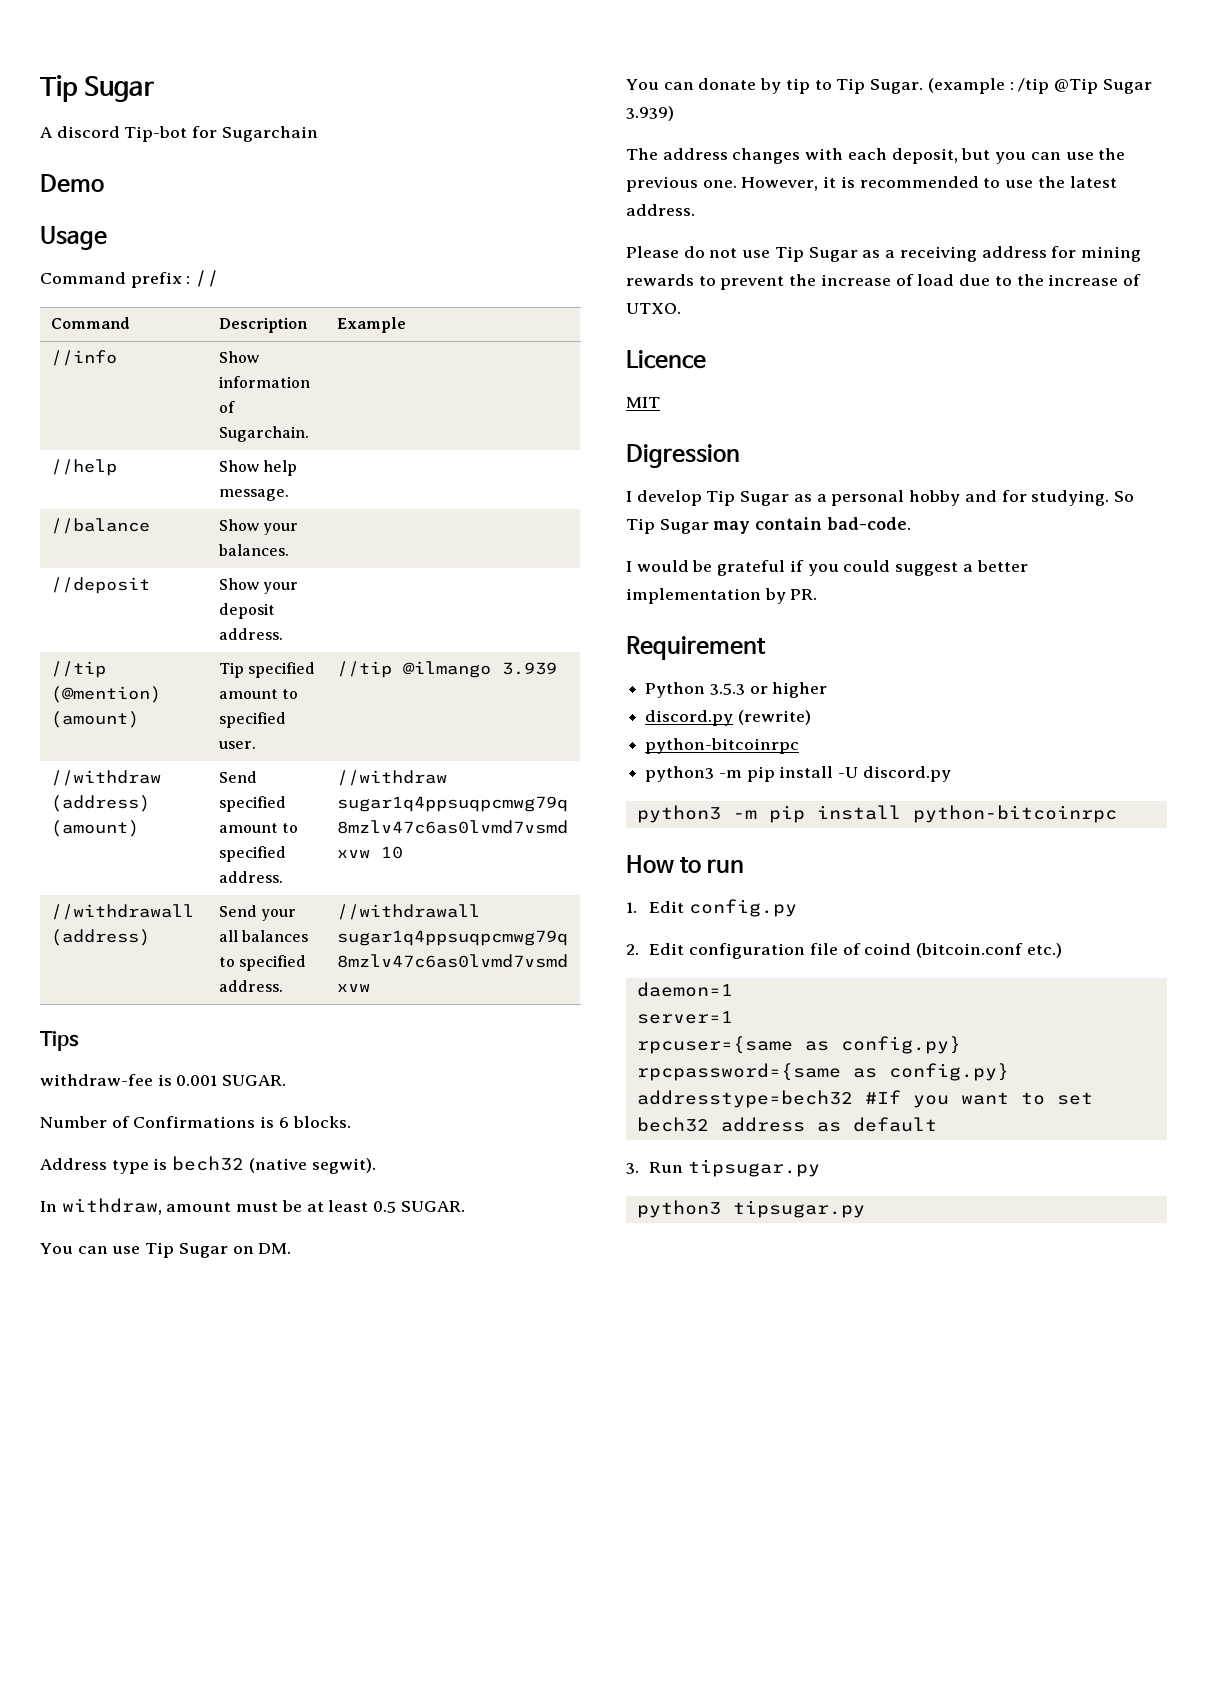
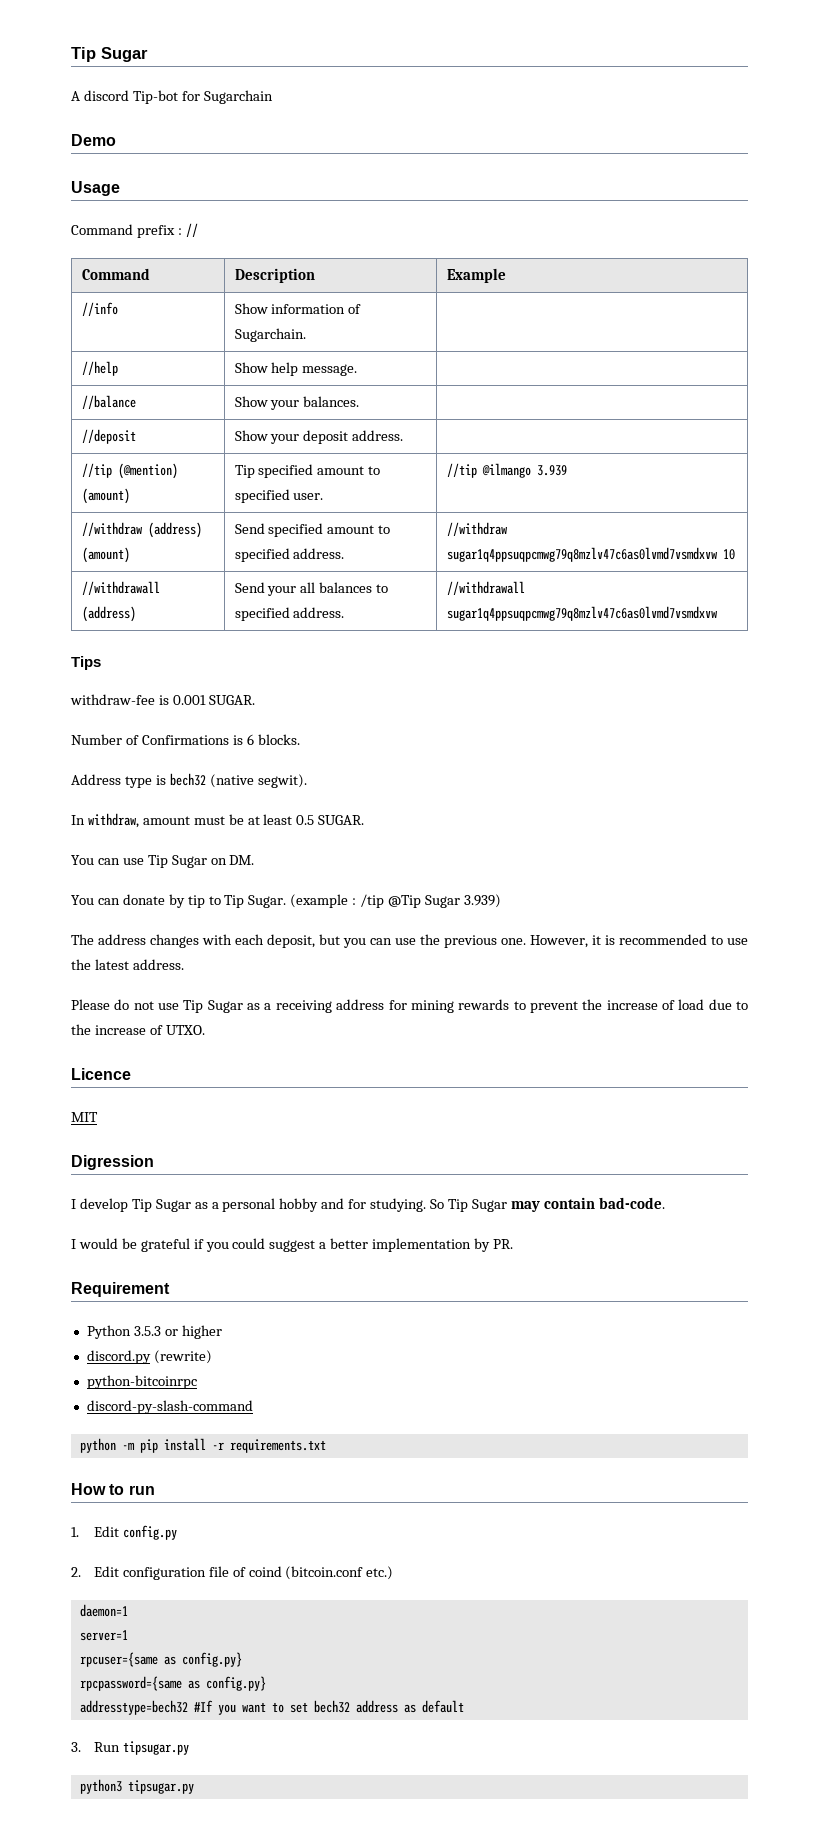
[645,766,951,782] [636,805,1117,823] python3 -m pip install -U discord.py // python3 -m pip install python-bitcoinrpc -> [86,1400,253,1414] [79,1438,326,1453] discord-py-slash-command // python -m pip install -r requirements.txt

